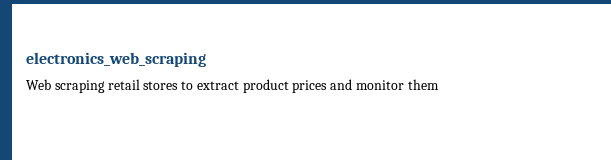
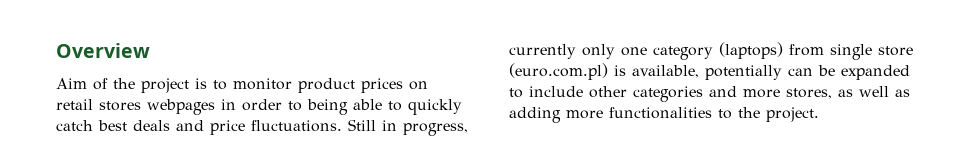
[26,52,206,67] [26,79,439,93] electronics_web_scraping // Web scraping retail stores to extract product prices and monitor them -> [56,43,150,58] [56,78,428,93] [56,99,462,115] [56,119,468,136] [509,42,913,60] [509,63,910,80] [509,86,910,102] [509,107,819,123] Overview // Aim of the project is to monitor product prices on retail stores webpages in order to being able to quickly catch best deals and price fluctuations. Still in progress, currently only one category (laptops) from single store (euro.com.pl) is available, potentially can be expanded to include other categories and more stores, as well as adding more functionalities to the project.

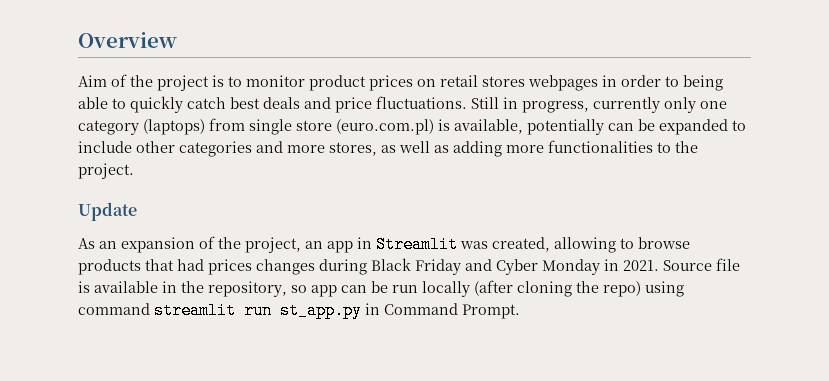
(819, 114) none -> [78,202,137,221] [78,236,690,253] [78,258,740,275] [78,280,684,297] [78,302,520,319] // Update // As an expansion of the project, an app in Streamlit was created, allowing to browse products that had prices changes during Black Friday and Cyber Monday in 2021. Source file is available in the repository, so app can be run locally (after cloning the repo) using command streamlit run st_app.py in Command Prompt.

